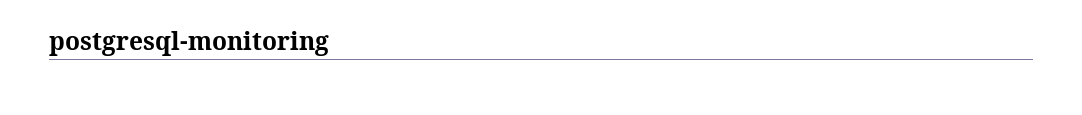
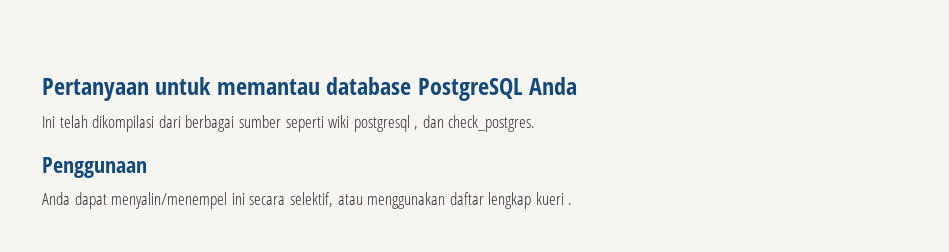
[49,31,329,56] postgresql-monitoring -> [42,77,578,101] [42,115,536,132] [42,157,147,178] [42,192,573,209] Pertanyaan untuk memantau database PostgreSQL Anda // Ini telah dikompilasi dari berbagai sumber seperti wiki postgresql , dan check_postgres. // Penggunaan // Anda dapat menyalin/menempel ini secara selektif, atau menggunakan daftar lengkap kueri .

